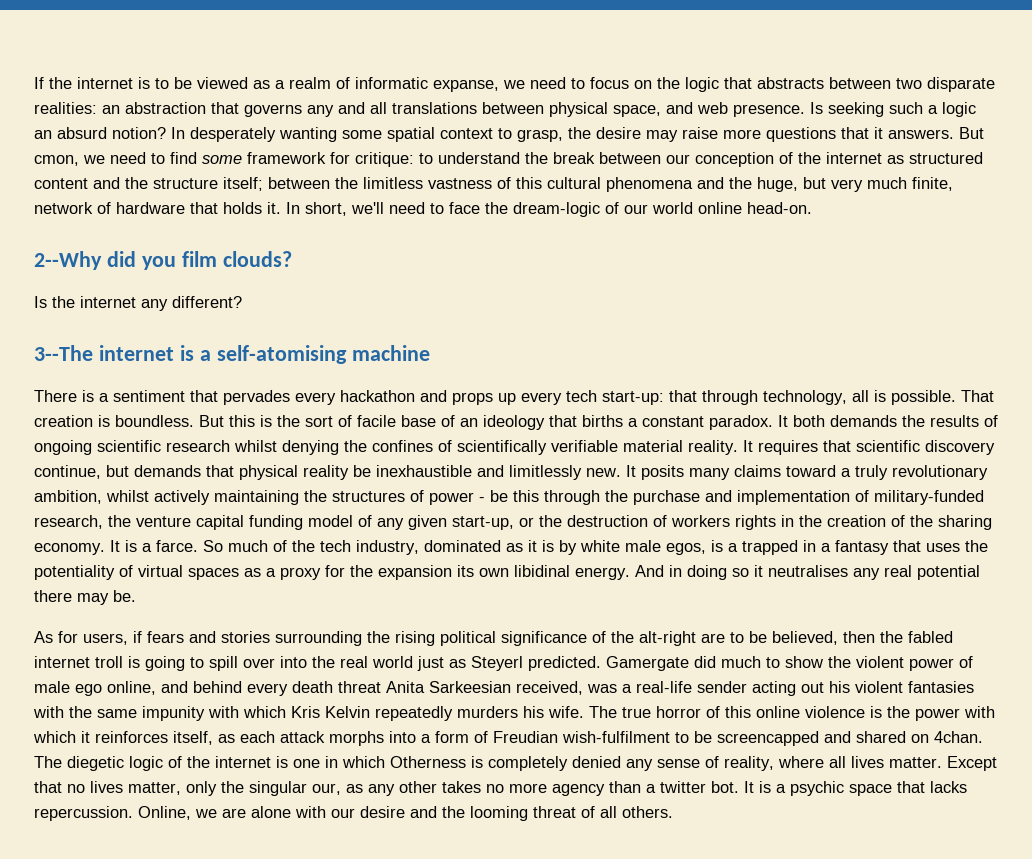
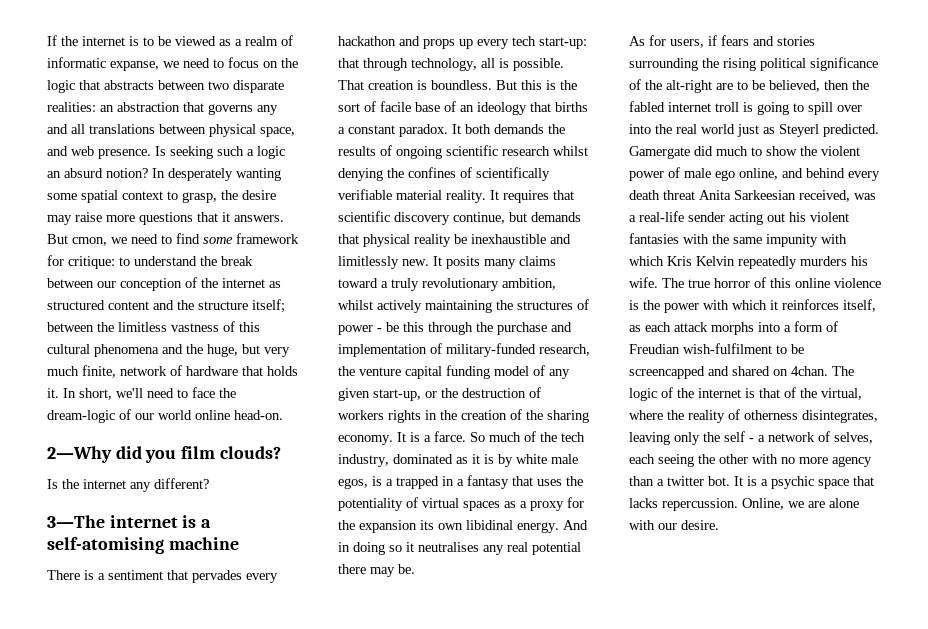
[34,251,102,270] 2--Why -> [47,446,112,463] 2—Why
[34,345,93,361] 3--The -> [47,515,105,528] 3—The
[67,756,124,771] diegetic -> (854, 371) none
[293,756,997,771] [34,781,481,796] one in which Otherness is completely denied any sense of reality, where all lives matter. Except that no lives matter, only the singular our, as any other takes -> [759,387,862,400] [629,409,878,423] [629,431,873,445] [629,454,778,467] that of the virtual, where the reality of otherness disintegrates, leaving only the self - a network of selves, each seeing the other with
[360,806,673,821] desire and the looming threat of all others. -> [681,520,719,530] desire.

